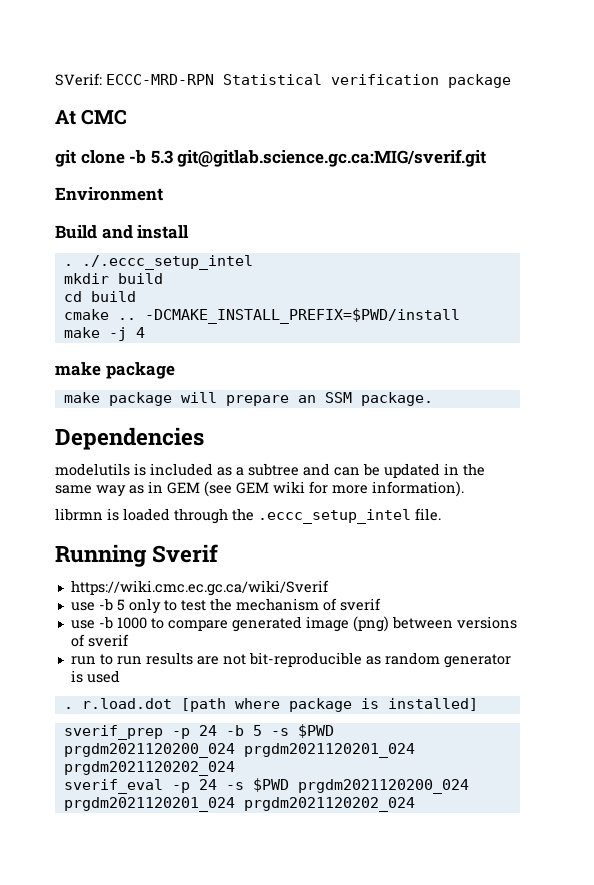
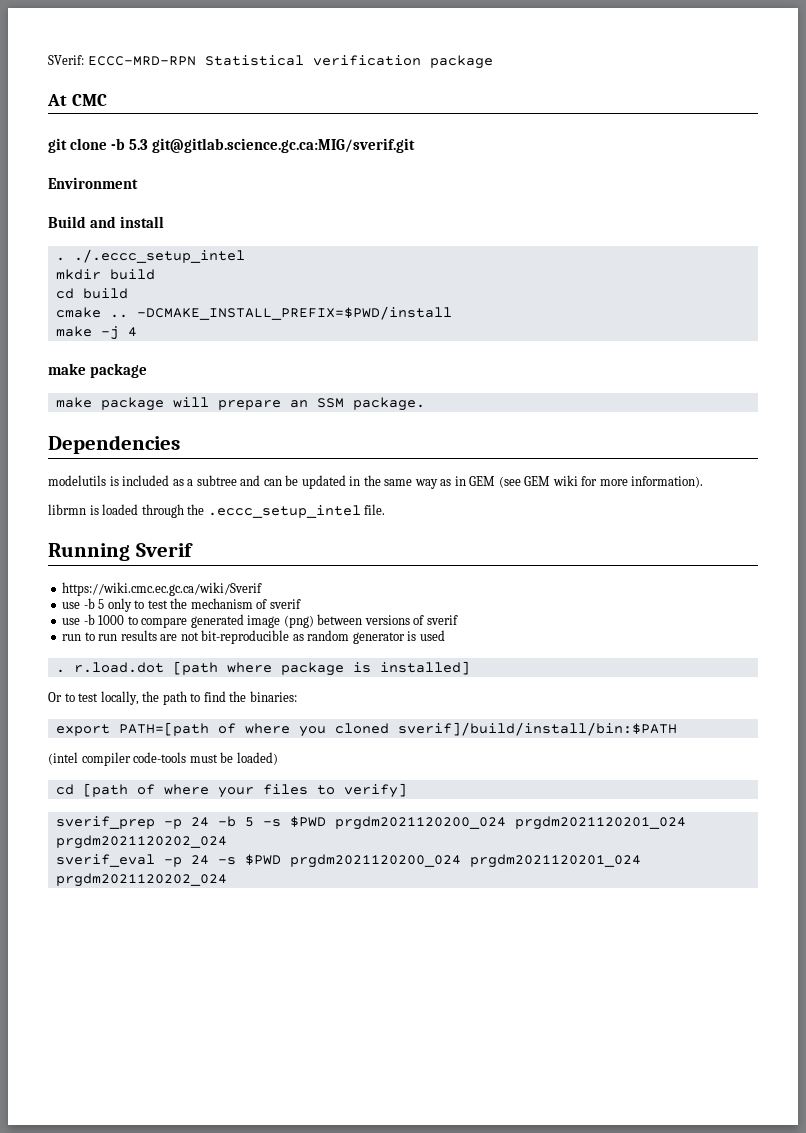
(478, 704) none -> [48,691,297,705] [55,722,677,737] [48,752,278,766] [55,783,407,798] // Or to test locally, the path to find the binaries: // export PATH=[path of where you cloned sverif]/build/install/bin:$PATH // (intel compiler code-tools must be loaded) // cd [path of where your files to verify]

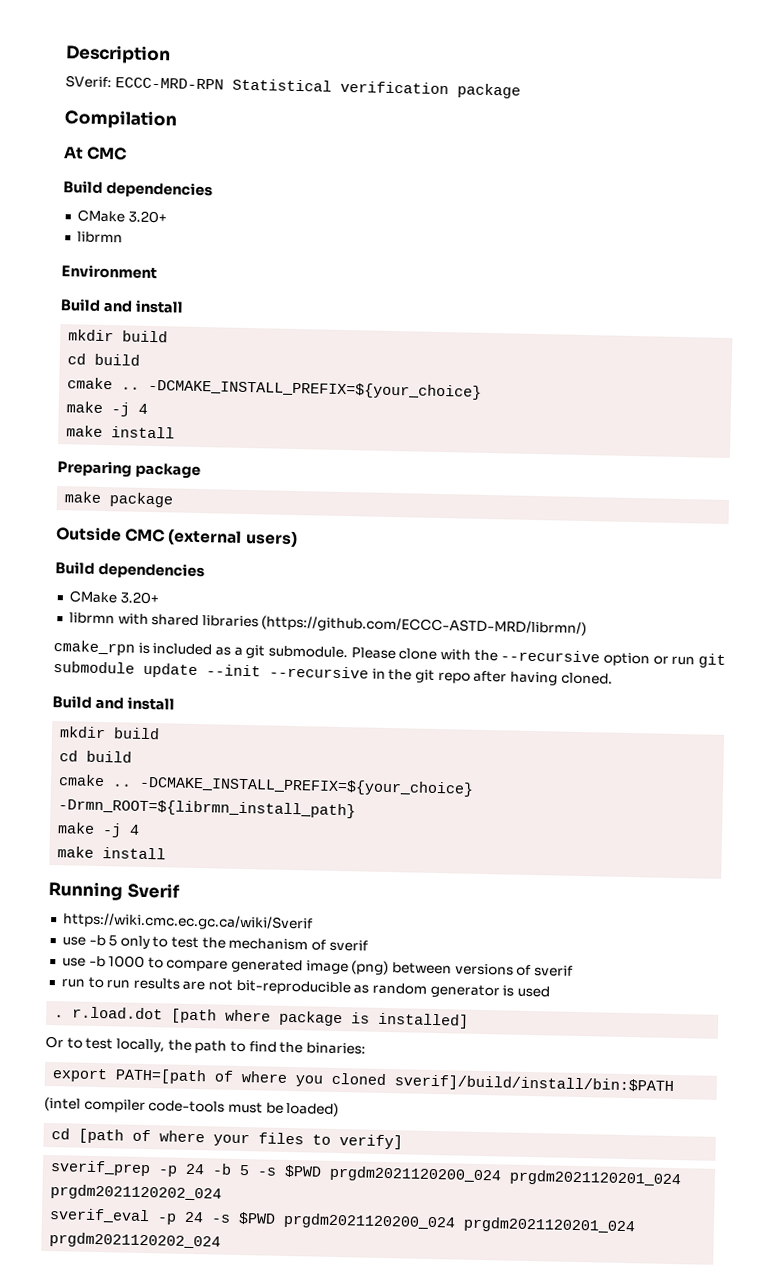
(48, 60) none -> [65,44,171,65] Description //
(493, 62) none -> [64,109,177,130] // Compilation
[48,138,416,153] git clone -b 5.3 git@gitlab.science.gc.ca:MIG/sverif.git -> [63,180,213,199] [76,209,167,224] [76,231,123,244] Build dependencies // CMake 3.20+ // librmn
[55,249,245,263] [55,269,155,280] [55,288,128,299] [55,306,452,320] [55,326,137,340] [48,363,86,375] // . ./.eccc_setup_intel // mkdir build // cd build // cmake .. -DCMAKE_INSTALL_PREFIX=$PWD/install // make -j 4 // make -> [68,329,169,343] [67,353,141,366] [67,377,483,400] [66,401,149,417] [66,425,176,439] [57,460,132,478] // mkdir build // cd build // cmake .. -DCMAKE_INSTALL_PREFIX=${your_choice} // make -j 4 // make install // Preparing
[172,397,425,411] [48,435,180,454] [48,475,704,489] [48,504,386,518] will prepare an SSM package. // Dependencies // modelutils is included as a subtree and can be updated in the same way as in GEM (see GEM wiki for more information). // librmn is loaded through the .eccc_setup_intel file. -> [56,527,298,548] [55,561,205,580] [68,590,159,605] [68,612,588,637] [53,640,726,668] [53,661,613,686] [52,695,175,711] [59,726,161,740] [59,750,133,763] [58,774,475,797] [58,798,357,819] [57,822,141,838] [57,846,167,860] // Outside CMC (external users) // Build dependencies // CMake 3.20+ // librmn with shared libraries (https://github.com/ECCC-ASTD-MRD/librmn/) // cmake_rpn is included as a git submodule. Please clone with the --recursive option or run git submodule update --init --recursive in the git repo after having cloned. // Build and install // mkdir build // cd build // cmake .. -DCMAKE_INSTALL_PREFIX=${your_choice} -Drmn_ROOT=${librmn_install_path} // make -j 4 // make install

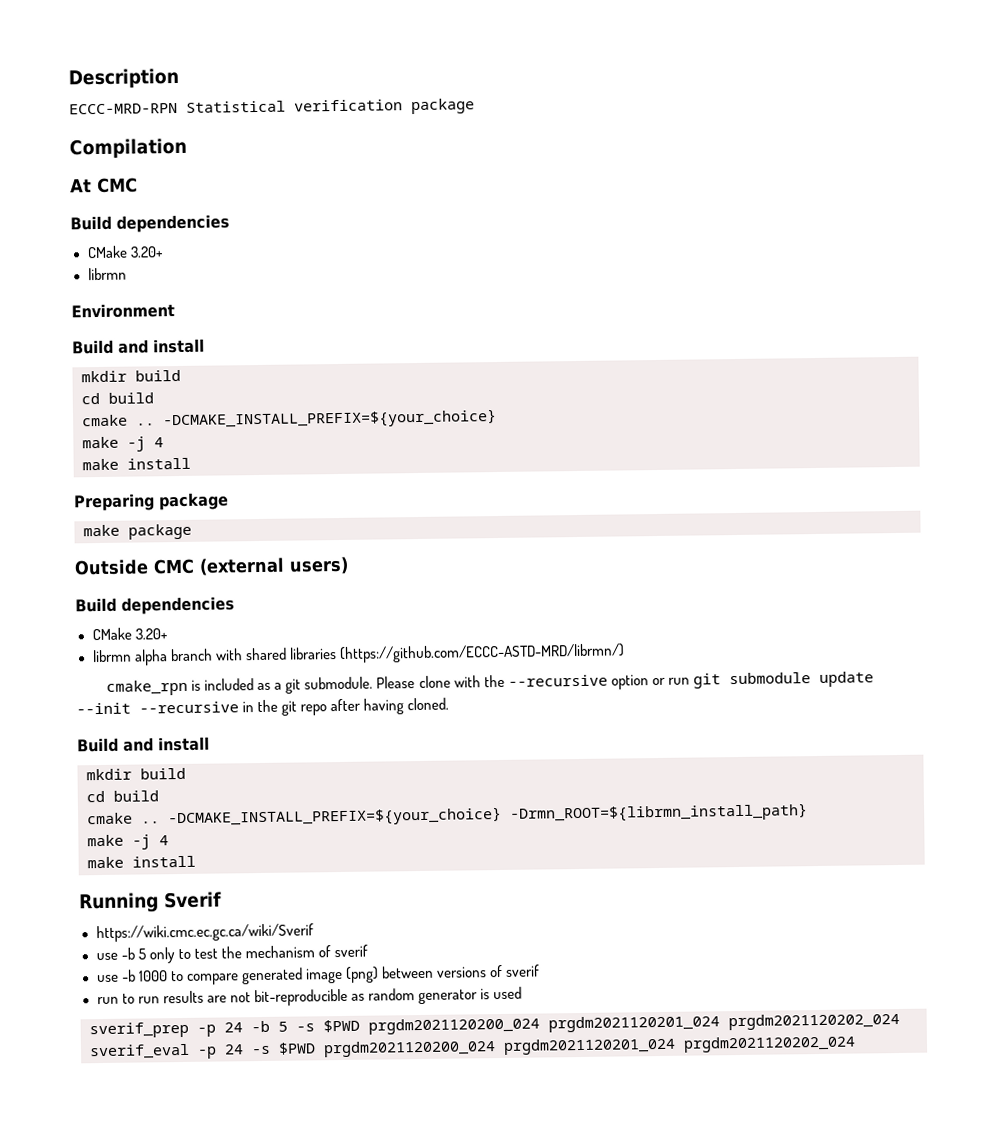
[65,75,112,89] SVerif: -> (179, 78) none
(115, 618) none -> [133,648,213,666] alpha branch
[54,1006,470,1029] [45,1035,366,1055] [52,1068,675,1095] [44,1096,340,1118] [51,1128,404,1150] // . r.load.dot [path where package is installed] // Or to test locally, the path to find the binaries: // export PATH=[path of where you cloned sverif]/build/install/bin:$PATH // (intel compiler code-tools must be loaded) // cd [path of where your files to verify] -> (523, 993) none

